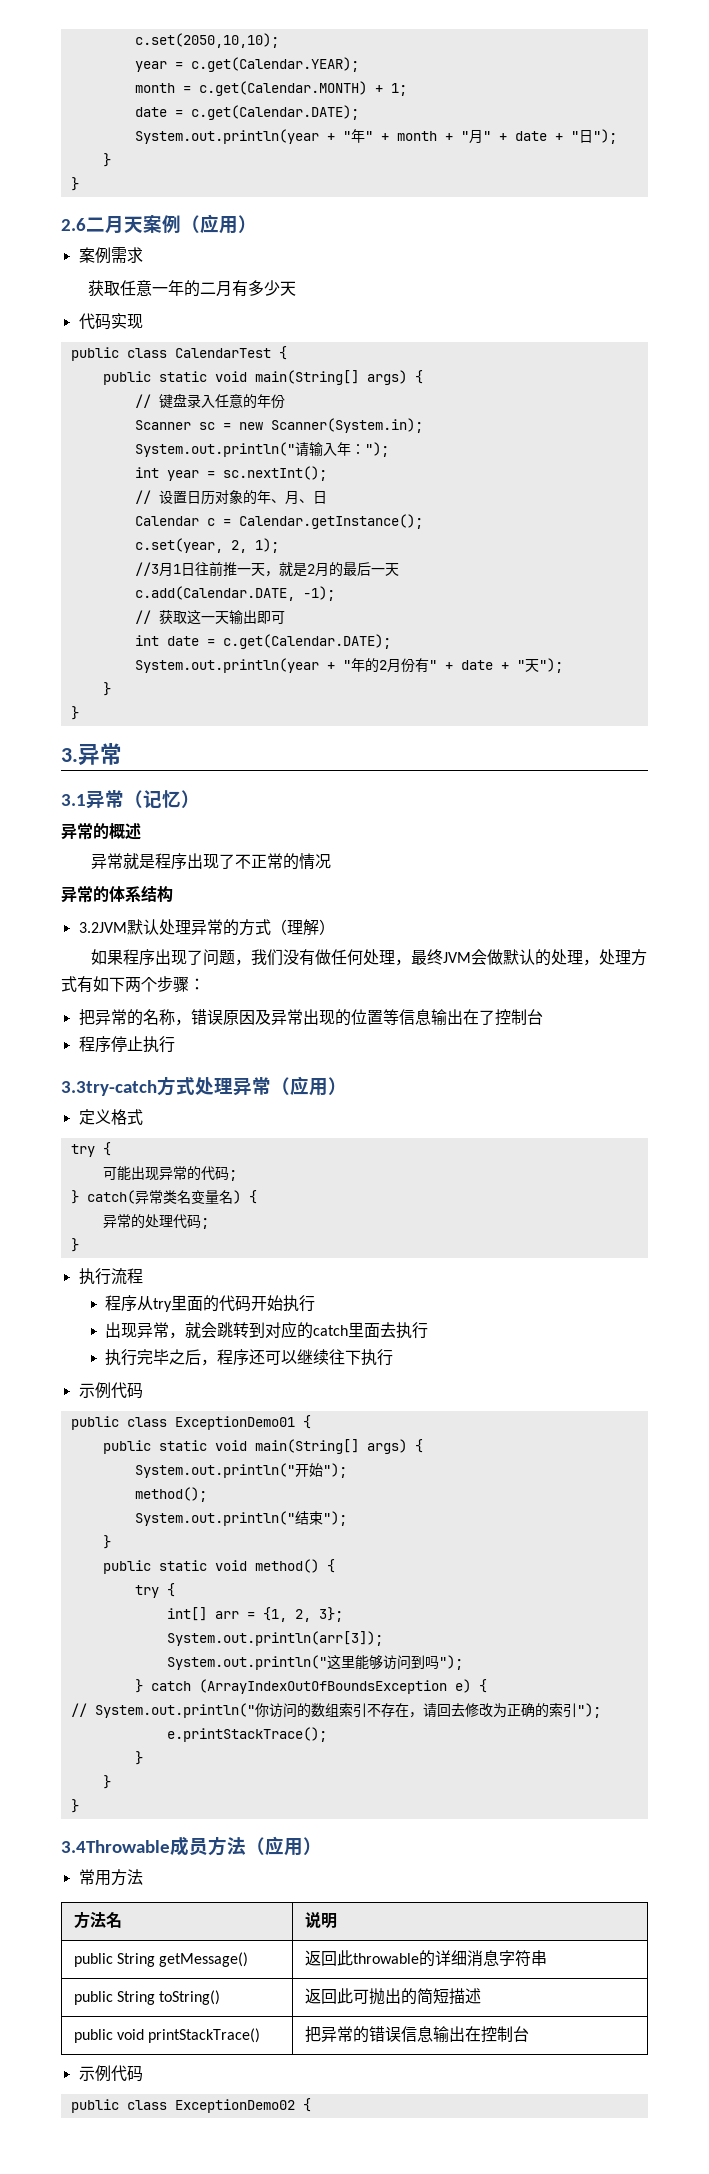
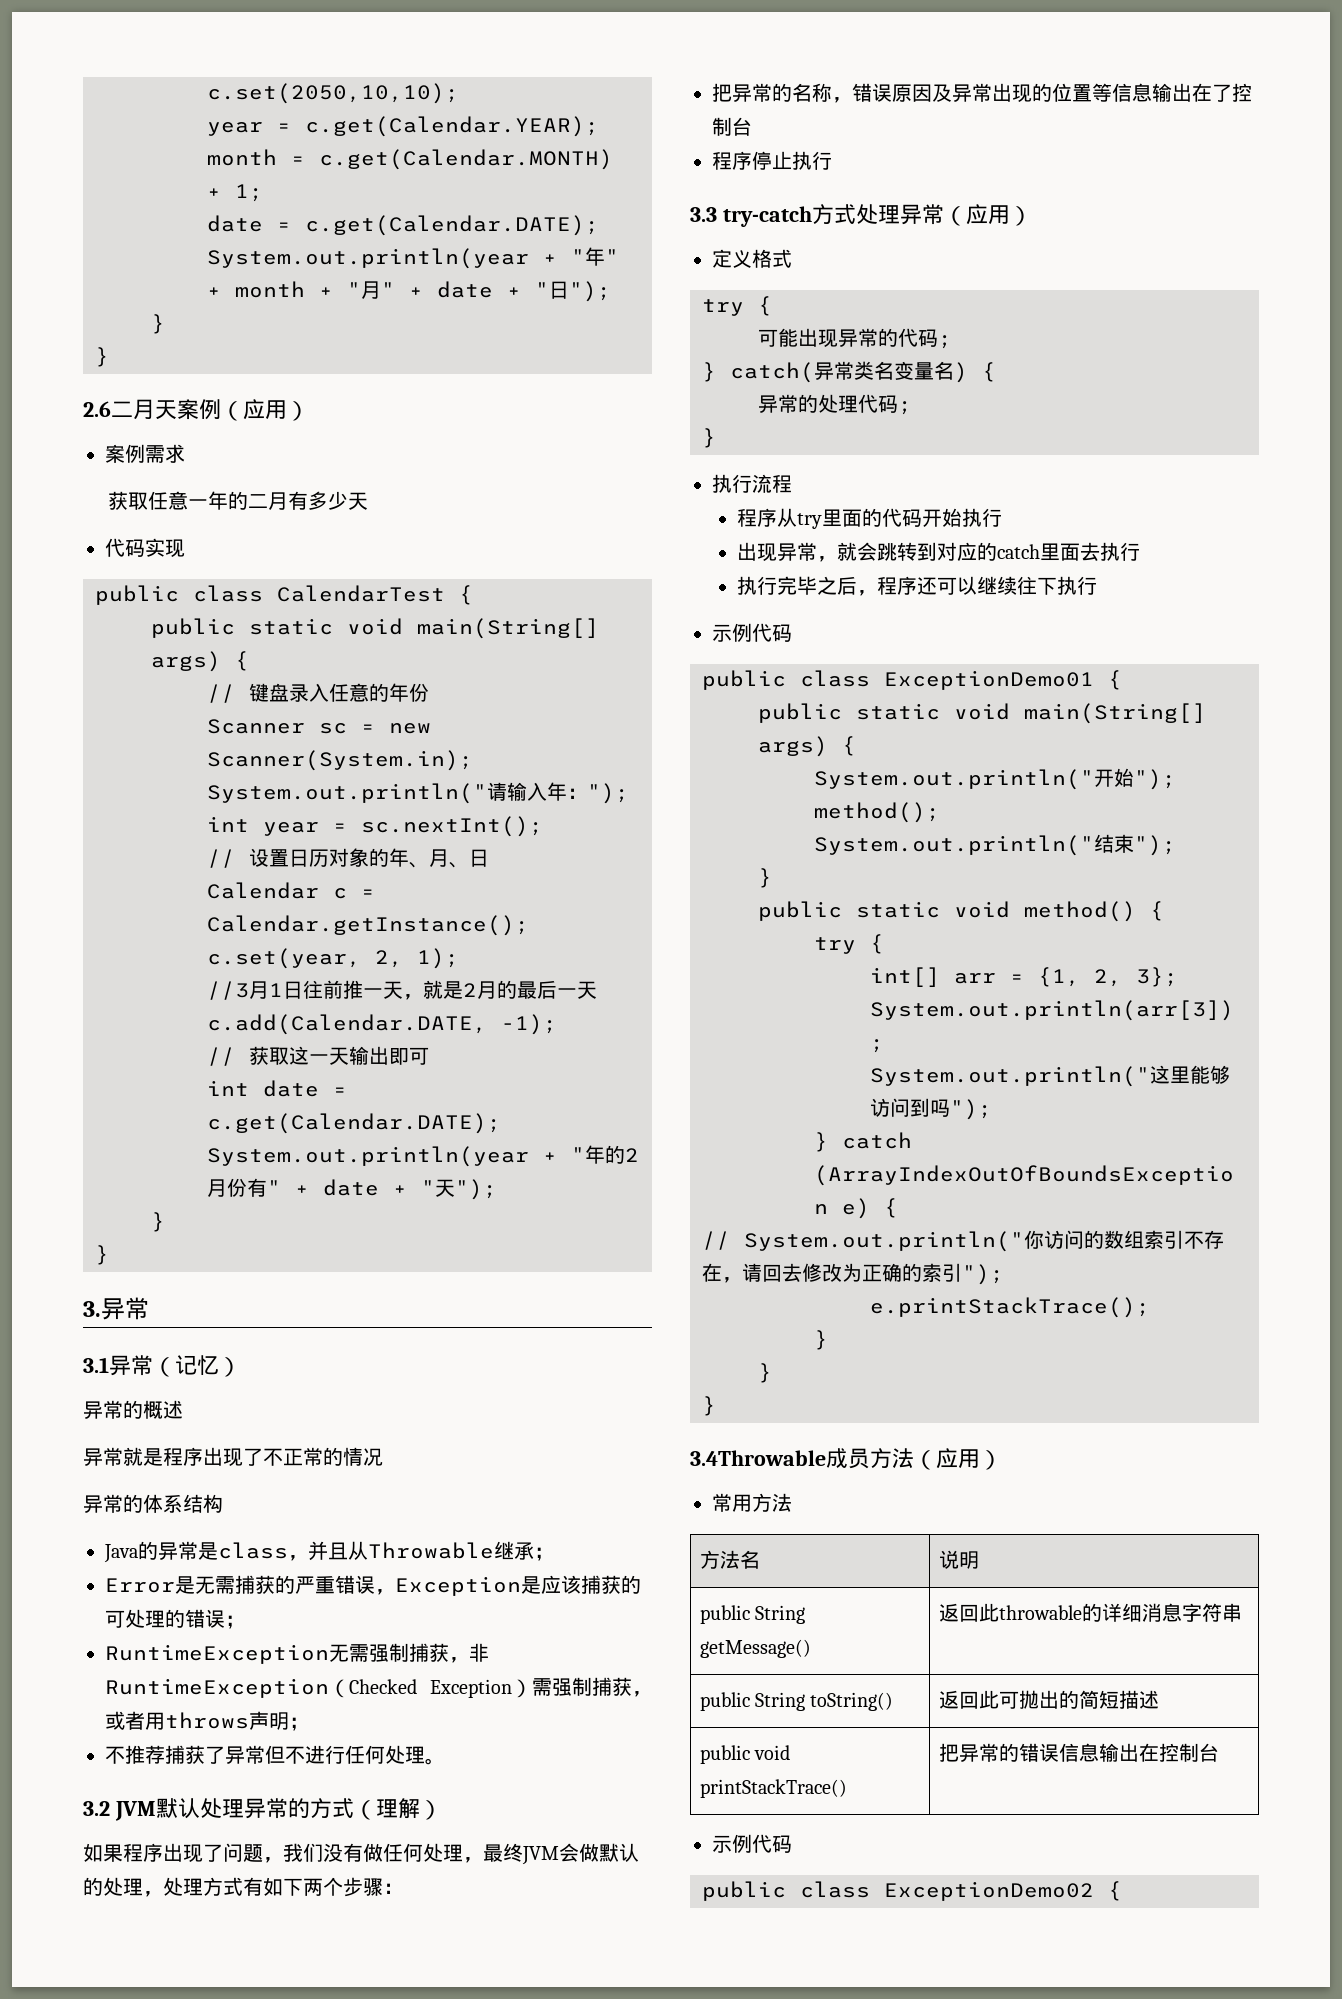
[78,922,127,933] 3.2JVM -> [104,1541,554,1563] [105,1575,641,1596] [105,1609,245,1629] [105,1643,489,1664] [105,1677,652,1698] [105,1711,309,1731] [105,1745,445,1765] [83,1801,156,1821] Java的异常是class，并且从Throwable继承； // Error是无需捕获的严重错误，Exception是应该捕获的可处理的错误； // RuntimeException无需强制捕获，非RuntimeException（Checked Exception）需强制捕获，或者用throws声明； // 不推荐捕获了异常但不进行任何处理。 // 3.2 JVM
[61,1080,157,1096] 3.3try-catch -> [690,206,812,227] 3.3 try-catch

